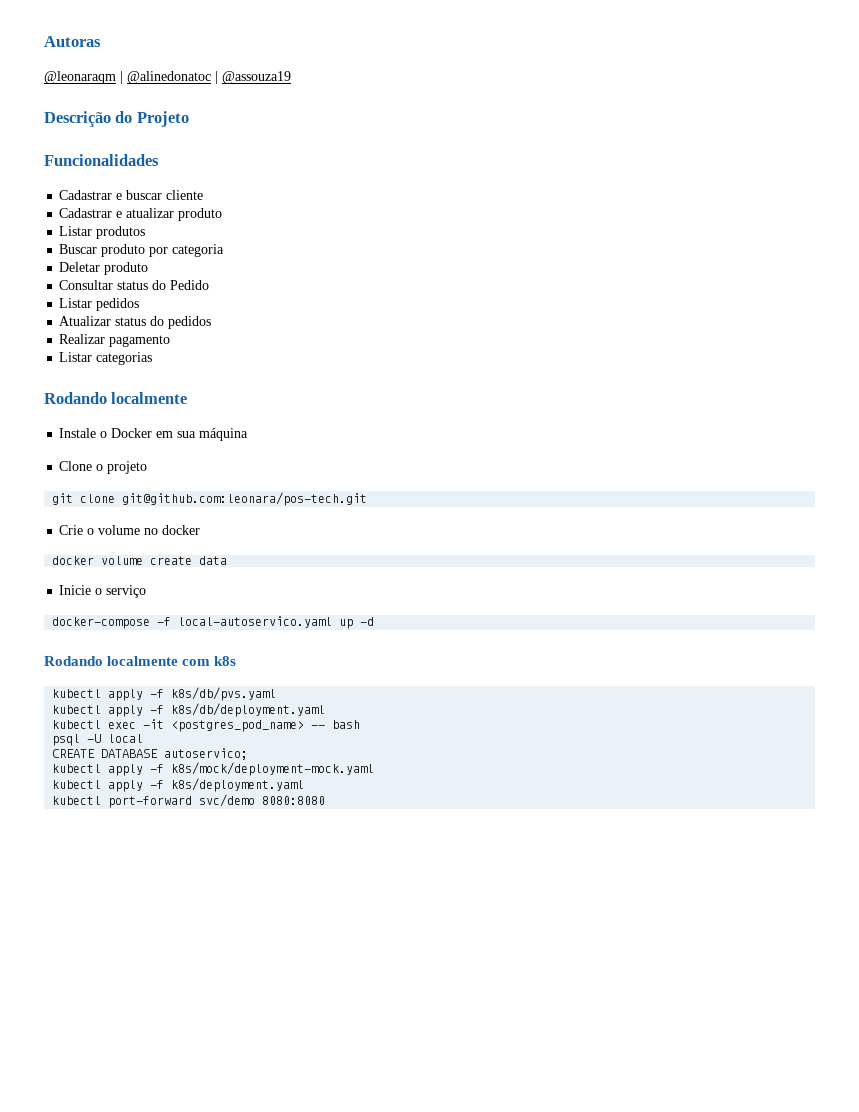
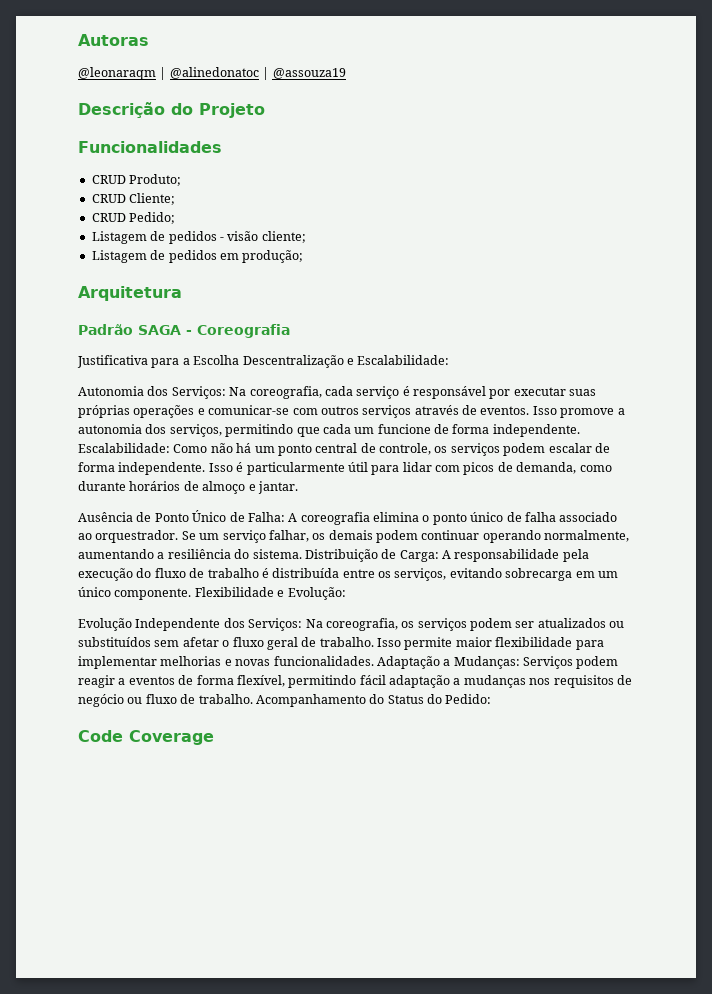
[59,190,204,200] [59,208,223,221] [59,226,146,239] [59,244,225,257] [59,262,149,275] [59,280,210,290] [59,298,140,311] [59,316,212,329] [59,334,171,347] [59,352,153,365] [44,392,188,404] [59,428,249,441] [59,461,148,474] [52,492,368,506] [59,525,201,535] [52,556,228,565] [59,585,147,598] [52,616,375,629] [44,656,237,666] [52,687,277,701] [52,703,326,717] [52,719,361,732] [52,734,144,746] [52,748,249,760] [52,762,375,776] [52,778,305,792] [52,794,326,808] Cadastrar e buscar cliente // Cadastrar e atualizar produto // Listar produtos // Buscar produto por categoria // Deletar produto // Consultar status do Pedido // Listar pedidos // Atualizar status do pedidos // Realizar pagamento // Listar categorias // Rodando localmente // Instale o Docker em sua máquina // Clone o projeto // git clone git@github.com:leonara/pos-tech.git // Crie o volume no docker // docker volume create data // Inicie o serviço // docker-compose -f local-autoservico.yaml up -d // Rodando localmente com k8s // kubectl apply -f k8s/db/pvs.yaml // kubectl apply -f k8s/db/deployment.yaml // kubectl exec -it <postgres_pod_name> -- bash // psql -U local // CREATE DATABASE autoservico; // kubectl apply -f k8s/mock/deployment-mock.yaml // kubectl apply -f k8s/deployment.yaml // kubectl port-forward svc/demo 8080:8080 -> [91,174,182,186] [91,193,176,205] [91,212,176,224] [91,231,306,244] [91,250,304,263] [78,286,182,301] [78,324,290,338] [77,355,450,368] [78,386,597,399] [78,405,625,418] [78,424,580,437] [78,443,610,456] [78,462,612,475] [78,481,298,494] [78,510,618,525] [78,530,630,543] [78,549,589,562] [78,568,618,581] [78,587,346,600] [78,618,625,631] [78,637,604,650] [78,656,619,669] [78,675,632,688] [78,694,492,707] [78,730,214,745] CRUD Produto; // CRUD Cliente; // CRUD Pedido; // Listagem de pedidos - visão cliente; // Listagem de pedidos em produção; // Arquitetura // Padrão SAGA - Coreografia // Justificativa para a Escolha Descentralização e Escalabilidade: // Autonomia dos Serviços: Na coreografia, cada serviço é responsável por executar suas próprias operações e comunicar-se com outros serviços através de eventos. Isso promove a autonomia dos serviços, permitindo que cada um funcione de forma independente. Escalabilidade: Como não há um ponto central de controle, os serviços podem escalar de forma independente. Isso é particularmente útil para lidar com picos de demanda, como durante horários de almoço e jantar. // Ausência de Ponto Único de Falha: A coreografia elimina o ponto único de falha associado ao orquestrador. Se um serviço falhar, os demais podem continuar operando normalmente, aumentando a resiliência do sistema. Distribuição de Carga: A responsabilidade pela execução do fluxo de trabalho é distribuída entre os serviços, evitando sobrecarga em um único componente. Flexibilidade e Evolução: // Evolução Independente dos Serviços: Na coreografia, os serviços podem ser atualizados ou substituídos sem afetar o fluxo geral de trabalho. Isso permite maior flexibilidade para implementar melhorias e novas funcionalidades. Adaptação a Mudanças: Serviços podem reagir a eventos de forma flexível, permitindo fácil adaptação a mudanças nos requisitos de negócio ou fluxo de trabalho. Acompanhamento do Status do Pedido: // Code Coverage

